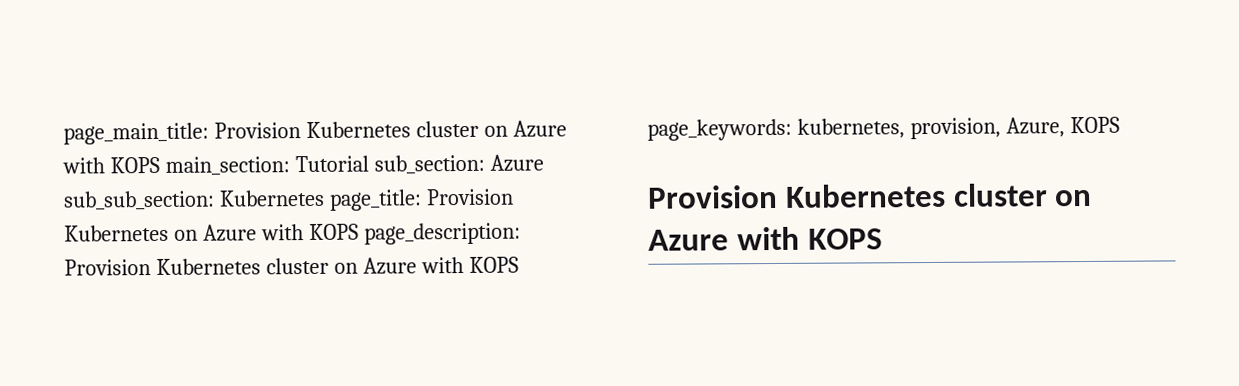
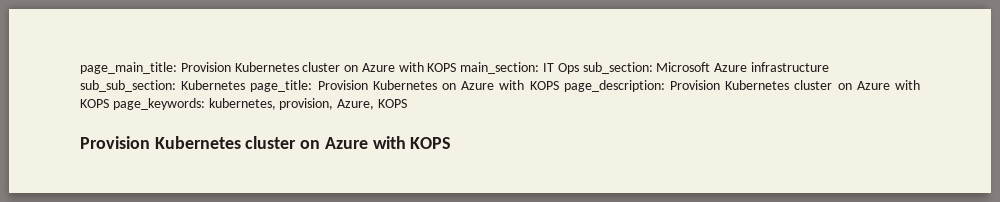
[294,154,544,175] Tutorial sub_section: Azure -> [543,62,829,74] IT Ops sub_section: Microsoft Azure infrastructure

